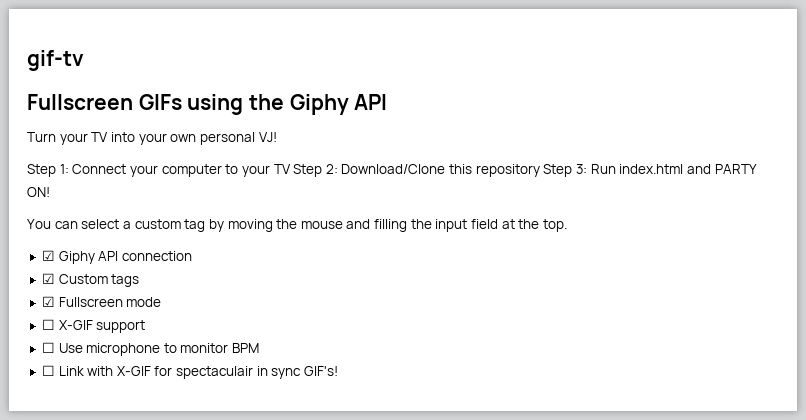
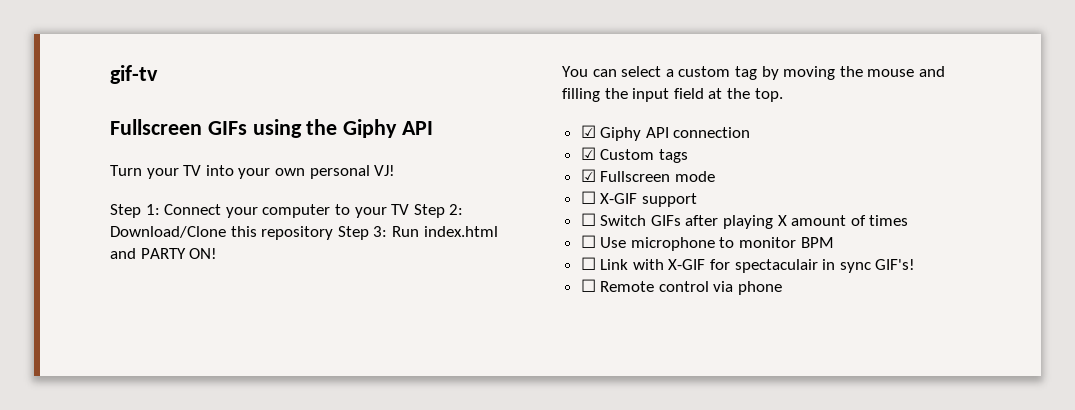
(146, 326) none -> [580,213,909,229] // ☐ Switch GIFs after playing X amount of times
(339, 371) none -> [580,279,783,295] // ☐ Remote control via phone

